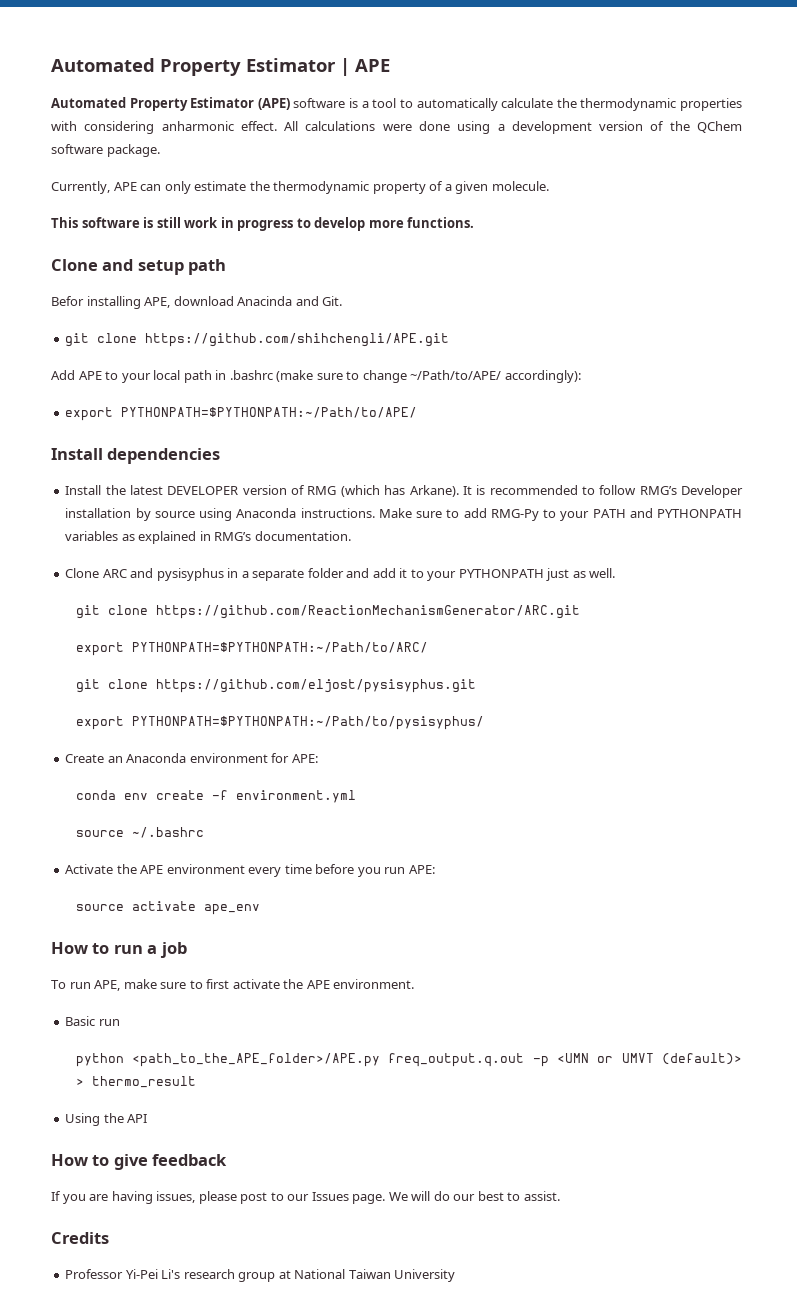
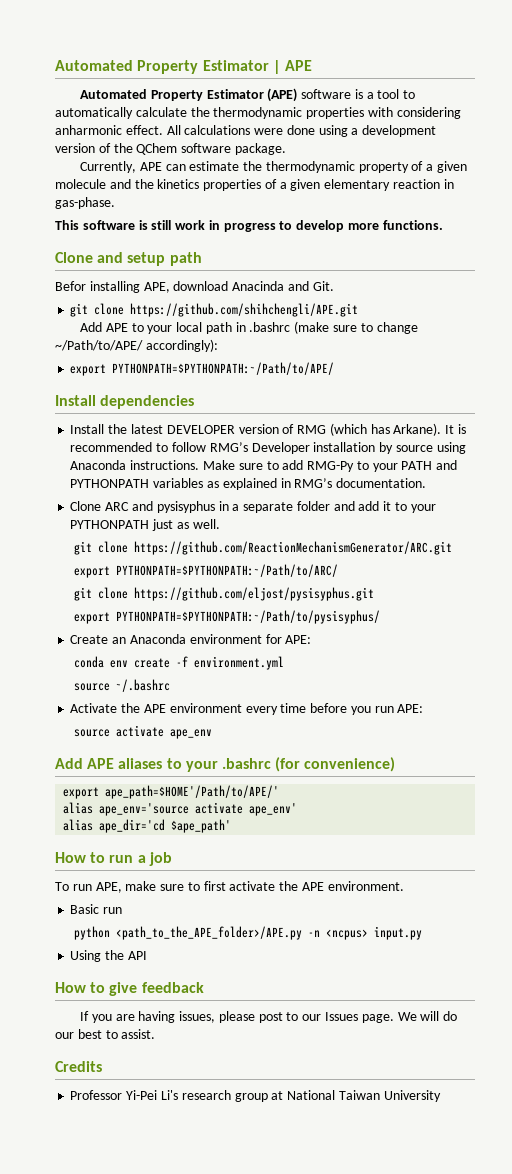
[164,181,191,194] only -> (186, 167) none
[491,181,549,191] molecule. -> [55,179,454,191] [55,197,115,209] molecule and the kinetics properties of a given elementary reaction in gas-phase.
(260, 909) none -> [55,757,396,772] [63,785,280,799] [63,802,298,816] [63,819,232,833] // Add APE aliases to your .bashrc (for convenience) // export ape_path=$HOME'/Path/to/APE/' // alias ape_env='source activate ape_env' // alias ape_dir='cd $ape_path'
[388,1053,742,1067] [75,1076,196,1088] freq_output.q.out -p <UMN or UMVT (default)> > thermo_result -> [308,926,423,940] -n <ncpus> input.py

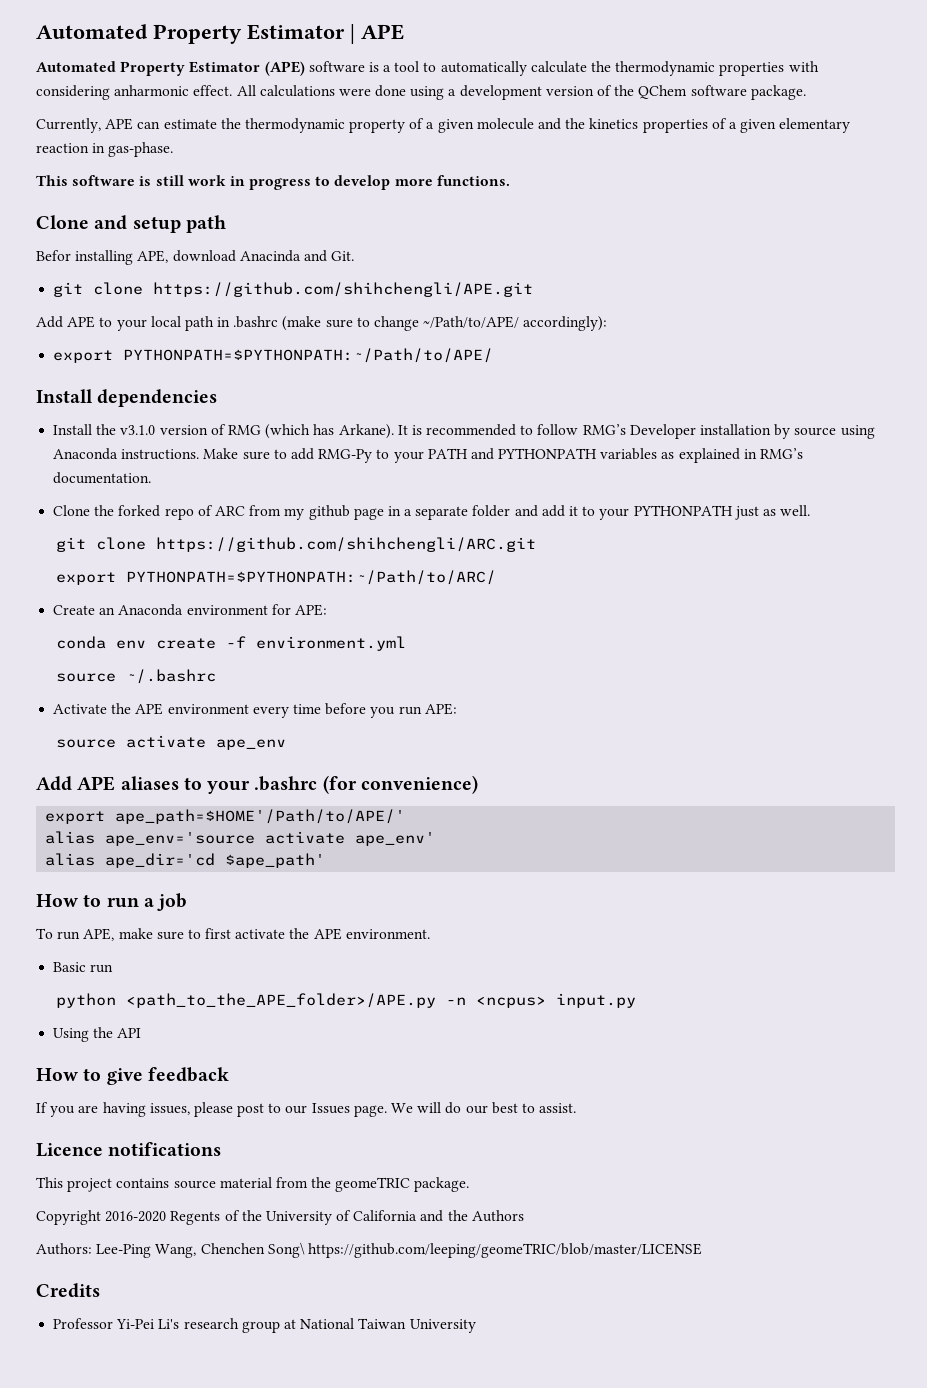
[130,424,235,434] latest DEVELOPER -> [120,425,156,435] v3.1.0
[105,501,215,513] ARC and pysisyphus -> [94,505,384,520] the forked repo of ARC from my github page
[134,541,453,555] https://github.com/ReactionMechanismGenerator/ARC.git -> [156,537,537,552] https://github.com/shihchengli/ARC.git
[74,587,375,601] [74,610,381,624] // git clone https://github.com/eljost/pysisyphus.git // export PYTHONPATH=$PYTHONPATH:~/Path/to/pysisyphus/ -> (497, 577) none
(156, 1034) none -> [36,1142,222,1157] [36,1177,470,1192] [36,1210,524,1225] [36,1242,702,1258] // Licence notifications // This project contains source material from the geomeTRIC package. // Copyright 2016-2020 Regents of the University of California and the Authors // Authors: Lee-Ping Wang, Chenchen Song\ https://github.com/leeping/geomeTRIC/blob/master/LICENSE

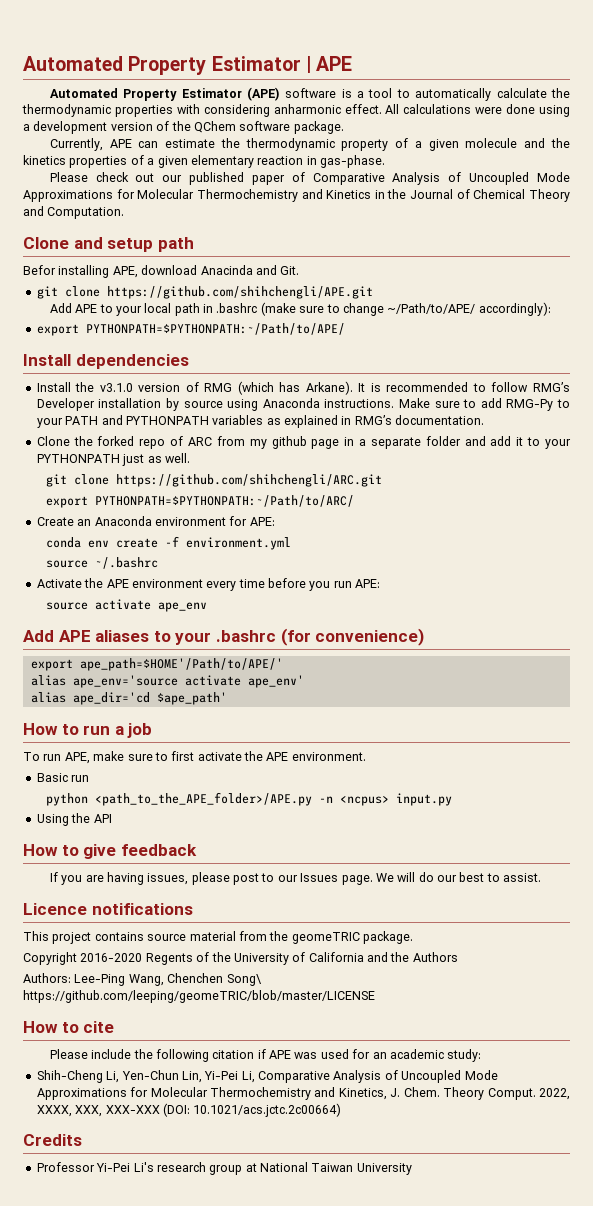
[36,175,510,190] This software is still work in progress to develop more functions. -> [49,172,570,185] [23,189,570,202] [23,206,125,219] Please check out our published paper of Comparative Analysis of Uncoupled Mode Approximations for Molecular Thermochemistry and Kinetics in the Journal of Chemical Theory and Computation.
(702, 1250) none -> [23,1021,115,1033] [49,1049,482,1062] [36,1070,498,1083] [36,1087,570,1100] [36,1103,342,1117] // How to cite // Please include the following citation if APE was used for an academic study: // Shih-Cheng Li, Yen-Chun Lin, Yi-Pei Li, Comparative Analysis of Uncoupled Mode Approximations for Molecular Thermochemistry and Kinetics, J. Chem. Theory Comput. 2022, XXXX, XXX, XXX-XXX (DOI: 10.1021/acs.jctc.2c00664)

